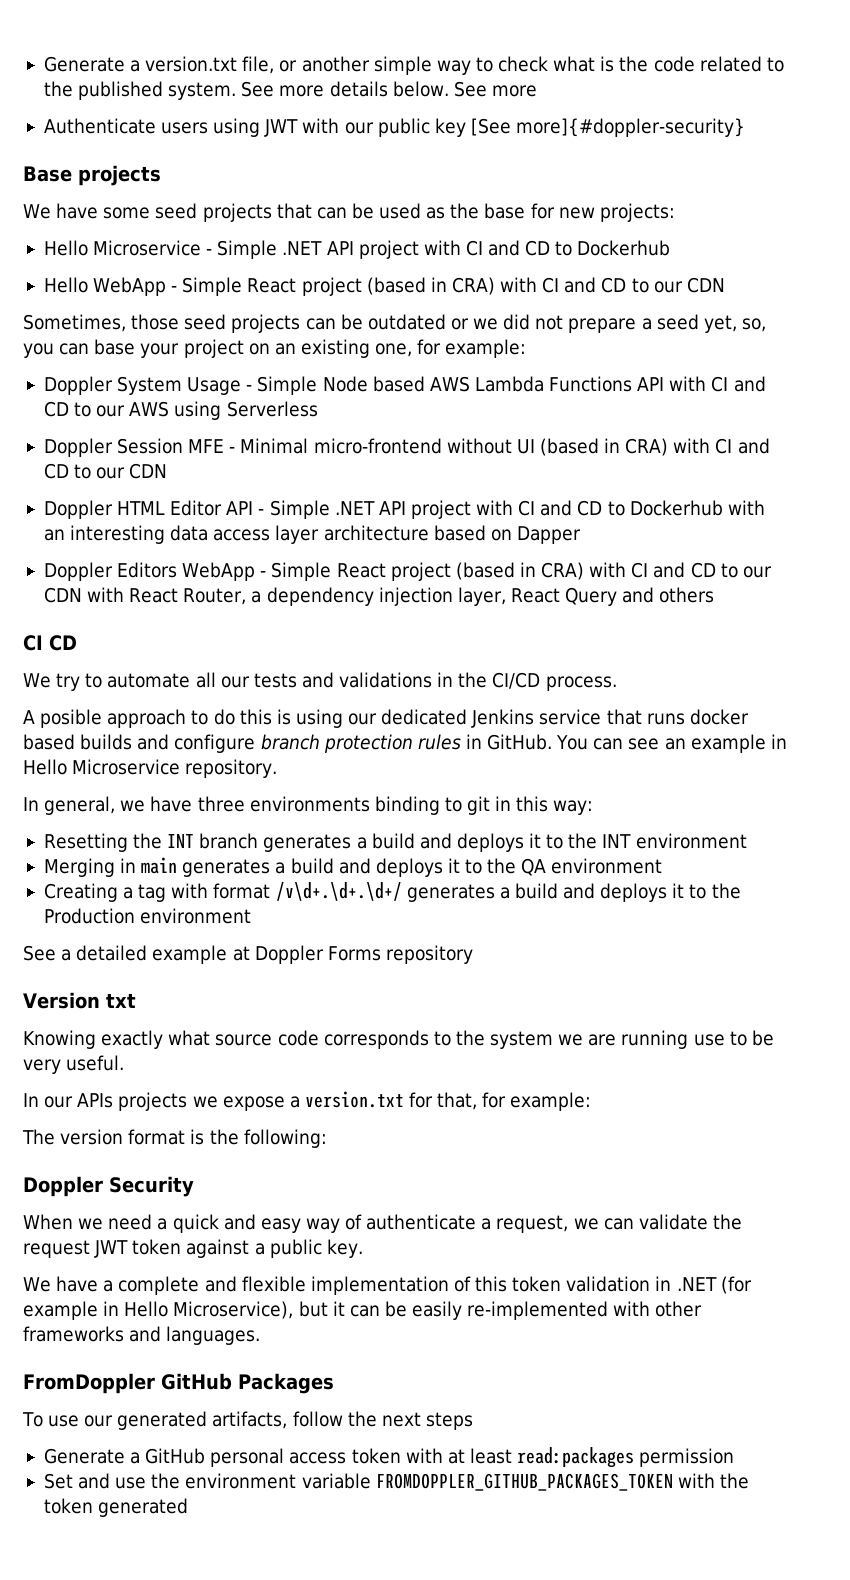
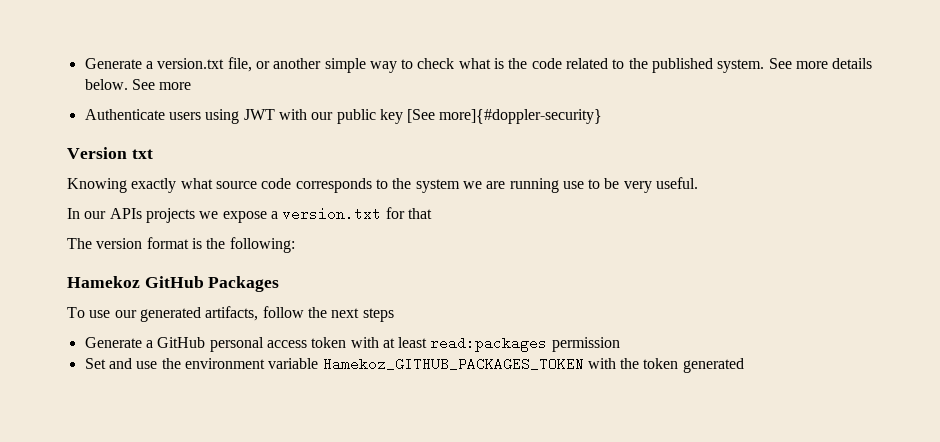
[23,165,161,186] [23,203,675,222] [43,240,671,259] [43,277,725,296] [23,314,766,333] [23,339,527,358] [43,376,766,395] [43,401,318,420] [43,438,770,457] [43,463,168,479] [43,500,765,519] [43,525,581,544] [43,562,772,581] [43,587,715,606] [23,635,77,651] [23,672,617,691] [23,709,749,728] [23,734,787,753] [23,759,278,778] [23,796,594,815] [43,833,747,852] [43,857,663,877] [43,882,741,902] [43,908,252,924] [23,945,473,964] // Base projects // We have some seed projects that can be used as the base for new projects: // Hello Microservice - Simple .NET API project with CI and CD to Dockerhub // Hello WebApp - Simple React project (based in CRA) with CI and CD to our CDN // Sometimes, those seed projects can be outdated or we did not prepare a seed yet, so, you can base your project on an existing one, for example: // Doppler System Usage - Simple Node based AWS Lambda Functions API with CI and CD to our AWS using Serverless // Doppler Session MFE - Minimal micro-frontend without UI (based in CRA) with CI and CD to our CDN // Doppler HTML Editor API - Simple .NET API project with CI and CD to Dockerhub with an interesting data access layer architecture based on Dapper // Doppler Editors WebApp - Simple React project (based in CRA) with CI and CD to our CDN with React Router, a dependency injection layer, React Query and others // CI CD // We try to automate all our tests and validations in the CI/CD process. // A posible approach to do this is using our dedicated Jenkins service that runs docker based builds and configure branch protection rules in GitHub. You can see an example in Hello Microservice repository. // In general, we have three environments binding to git in this way: // Resetting the INT branch generates a build and deploys it to the INT environment // Merging in main generates a build and deploys it to the QA environment // Creating a tag with format /v\d+.\d+.\d+/ generates a build and deploys it to the Production environment // See a detailed example at Doppler Forms repository -> (603, 116) none
[437,1092,592,1111] that, for example: -> [407,208,432,219] that
[23,1176,194,1197] [23,1214,742,1233] [23,1239,363,1258] [23,1276,752,1295] [23,1301,703,1320] [23,1326,261,1345] [23,1373,155,1394] Doppler Security // When we need a quick and easy way of authenticate a request, we can validate the request JWT token against a public key. // We have a complete and flexible implementation of this token validation in .NET (for example in Hello Microservice), but it can be easily re-implemented with other frameworks and languages. // FromDoppler -> [67,276,140,288] Hamekoz
[375,1473,673,1491] FROMDOPPLER_GITHUB_PACKAGES_TOKEN -> [322,357,584,371] Hamekoz_GITHUB_PACKAGES_TOKEN

